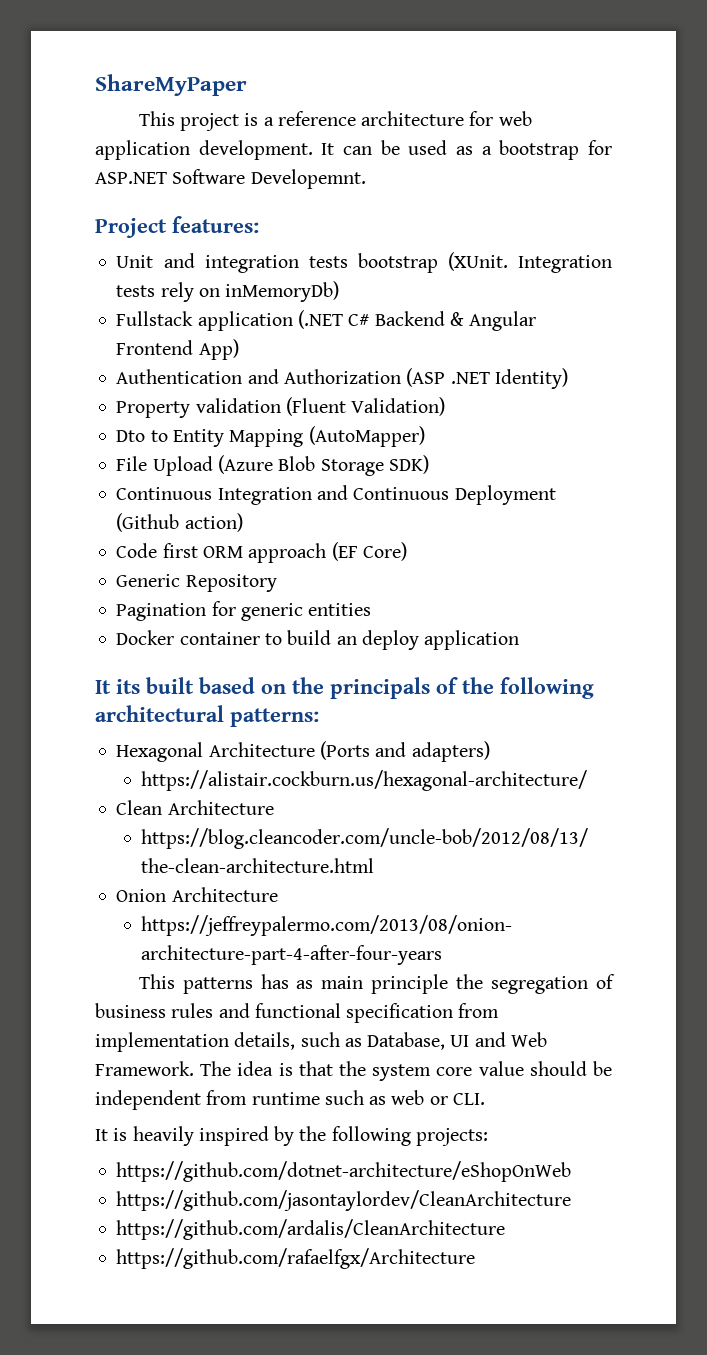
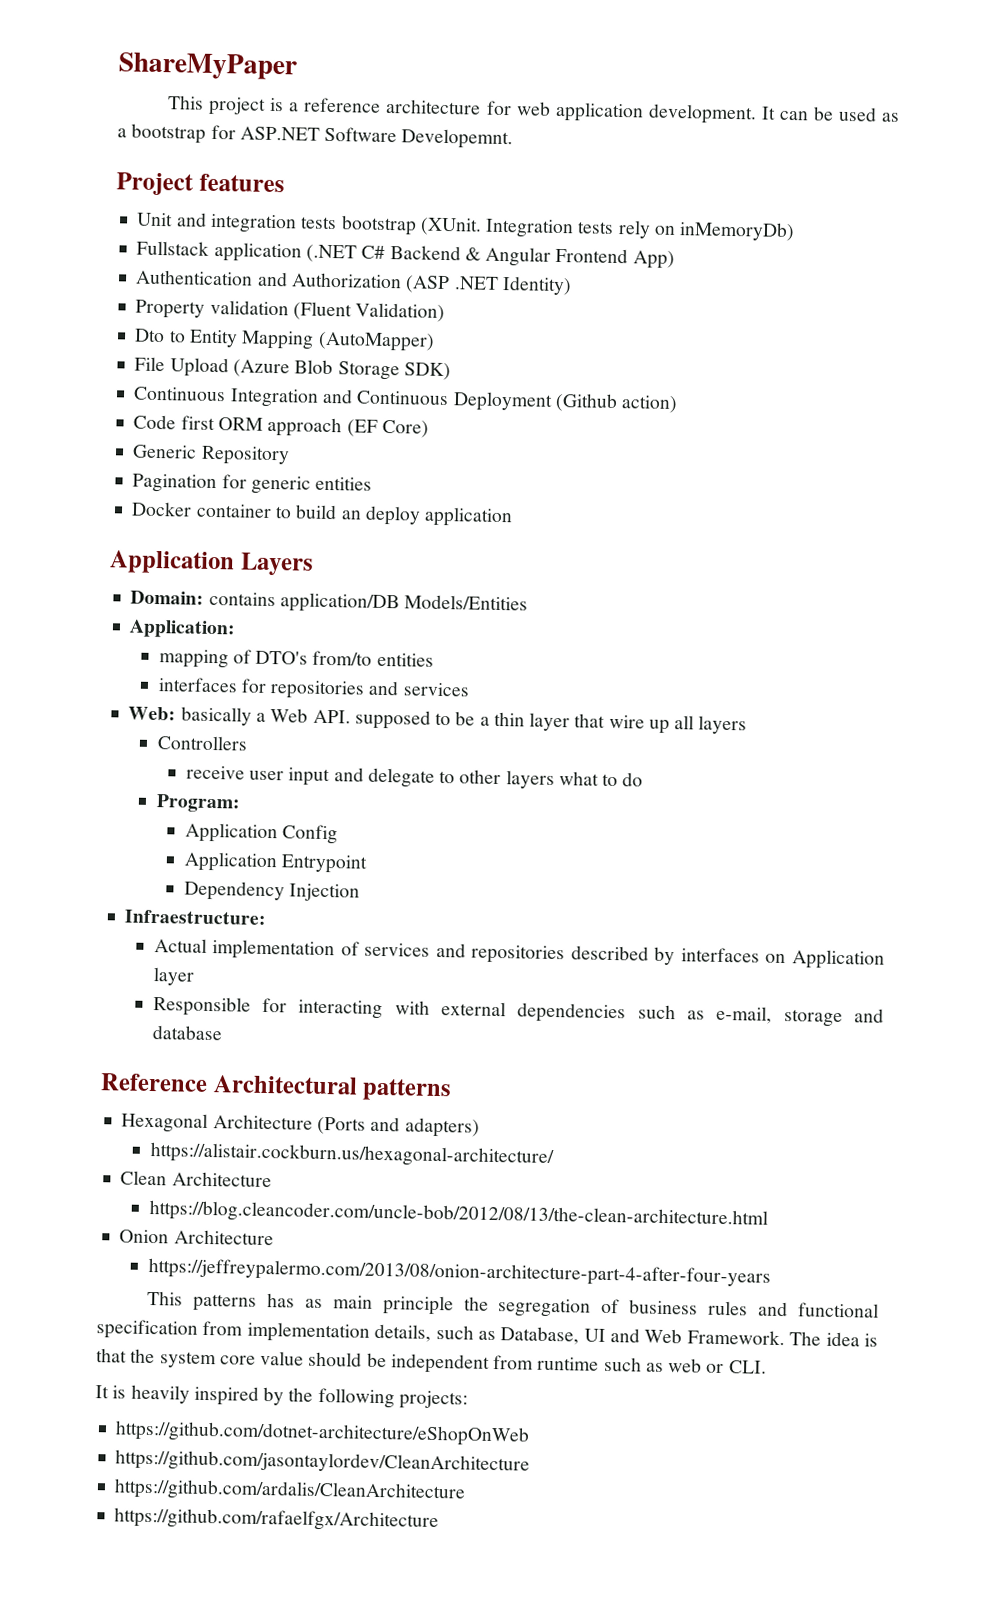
[172,216,259,233] features: -> [198,173,285,193] features
[95,677,594,699] [95,705,319,727] It its built based on the principals of the following architectural patterns: -> [109,550,314,576] [130,590,529,614] [129,619,237,639] [158,649,434,669] [157,677,470,700] [128,706,748,735] [156,735,248,751] [185,765,644,789] [155,794,241,813] [184,822,338,845] [183,851,368,874] [183,880,360,902] [124,909,268,925] [153,938,885,970] [152,967,195,986] [152,996,885,1028] [151,1025,223,1041] [100,1073,453,1102] Application Layers // Domain: contains application/DB Models/Entities // Application: // mapping of DTO's from/to entities // interfaces for repositories and services // Web: basically a Web API. supposed to be a thin layer that wire up all layers // Controllers // receive user input and delegate to other layers what to do // Program: // Application Config // Application Entrypoint // Dependency Injection // Infraestructure: // Actual implementation of services and repositories described by interfaces on Application layer // Responsible for interacting with external dependencies such as e-mail, storage and database // Reference Architectural patterns

